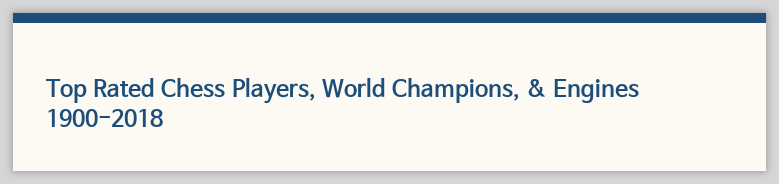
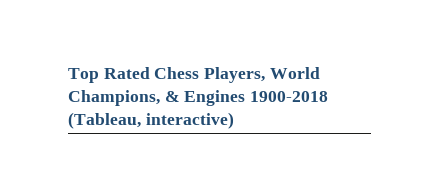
(163, 118) none -> [68,112,234,129] (Tableau, interactive)

